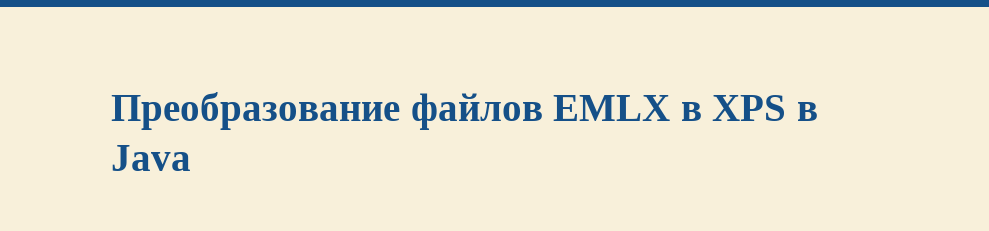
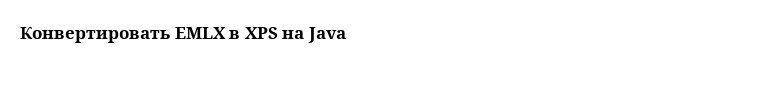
[111,92,543,130] Преобразование файлов -> [20,27,170,43] Конвертировать
[796,102,818,121] в -> [282,30,305,39] на

